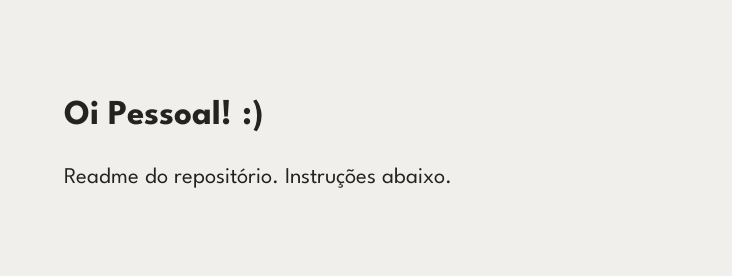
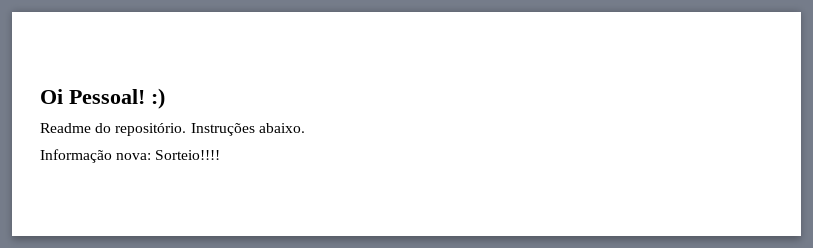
(453, 175) none -> [40,149,221,163] // Informação nova: Sorteio!!!!

